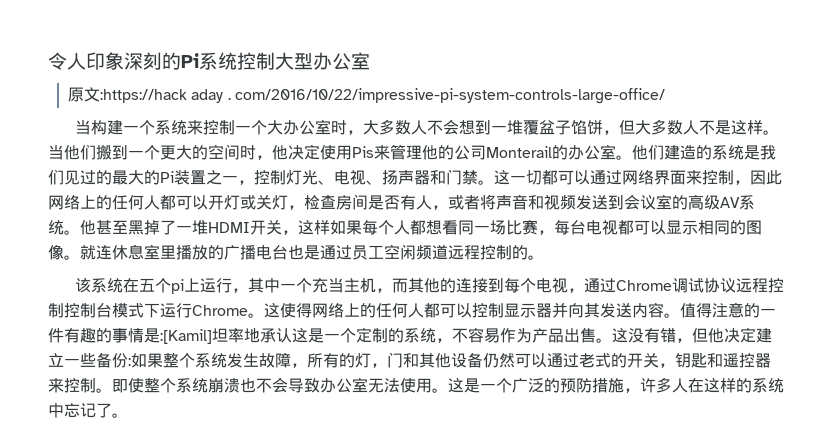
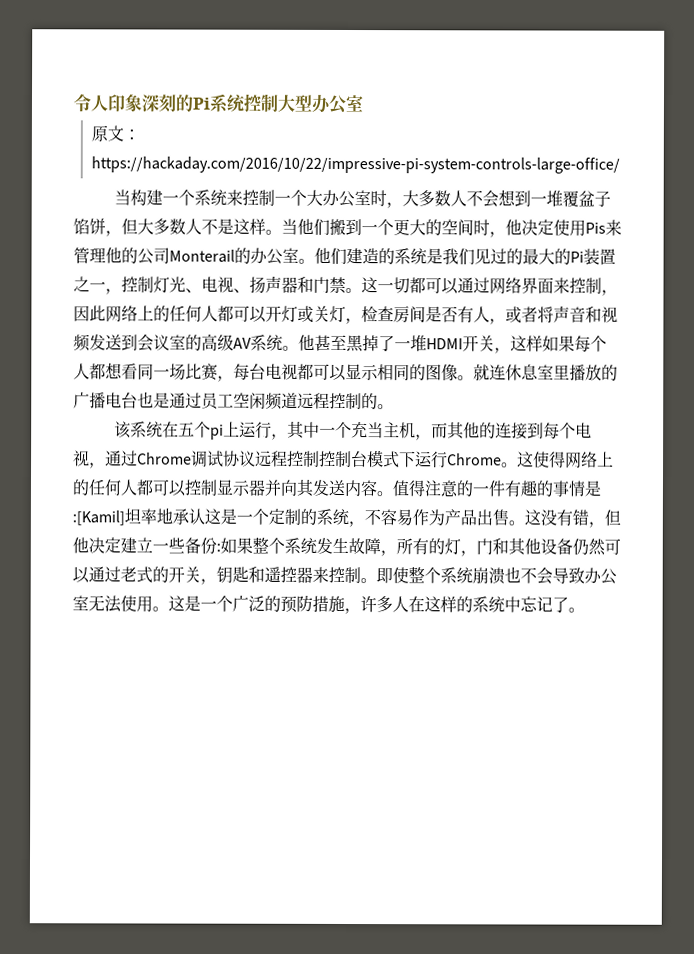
[100,88,666,104] :https://hack aday . com/2016/10/22/impressive-pi-system-controls-large-office/ -> [123,129,141,140] [91,156,621,174] ：https://hackaday.com/2016/10/22/impressive-pi-system-controls-large-office/

